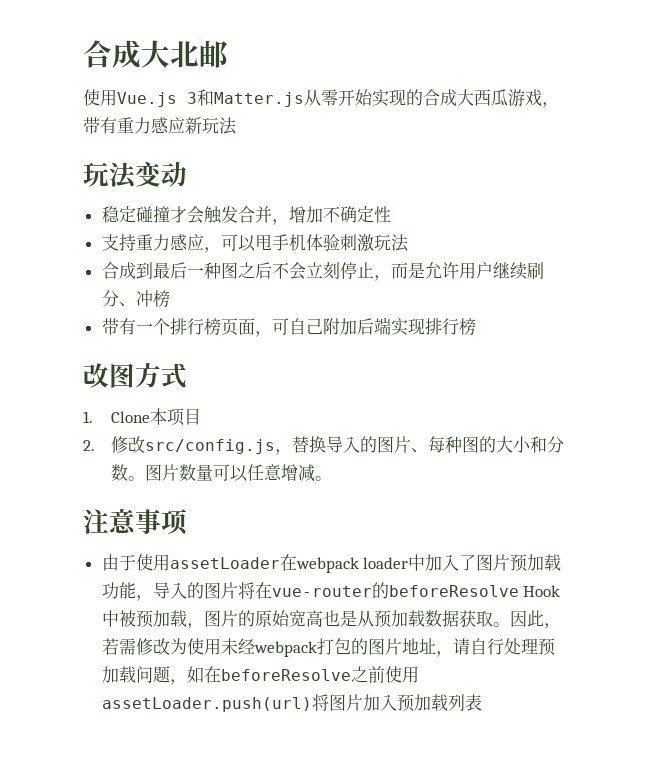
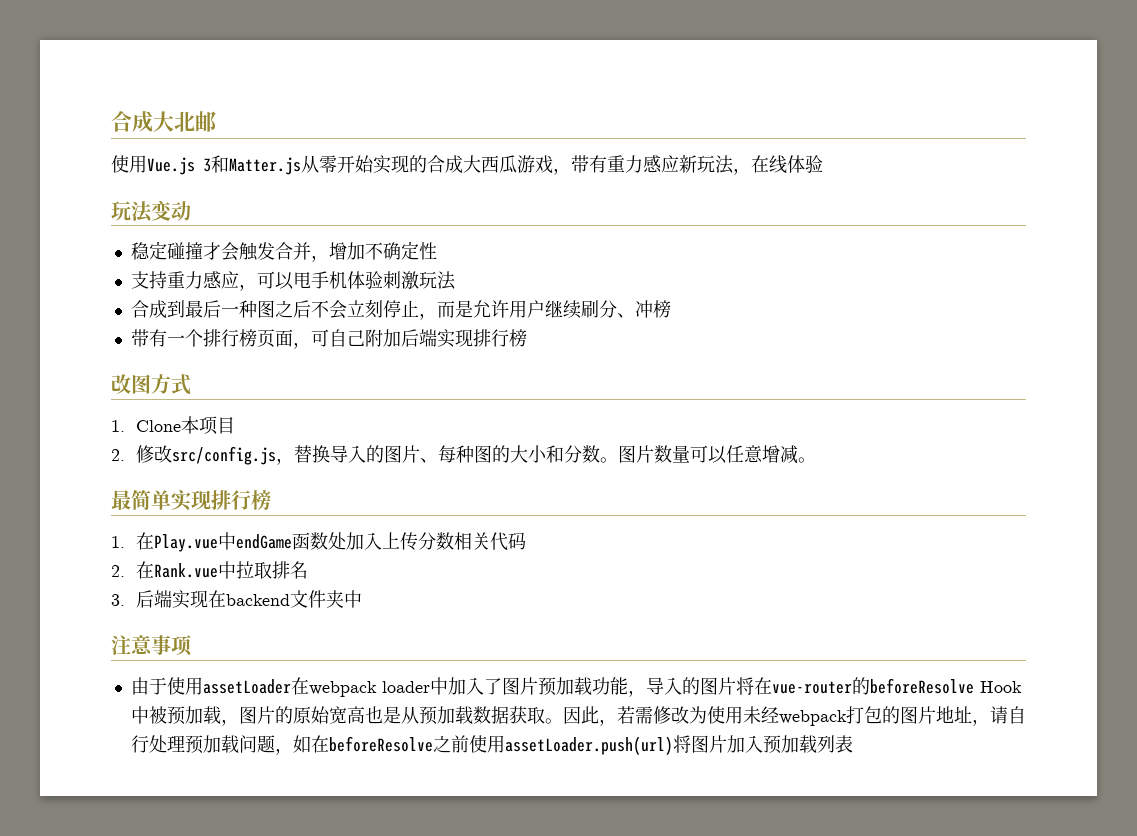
(237, 126) none -> [733,155,823,175] ，在线体验
(332, 478) none -> [111,490,271,511] [111,532,527,552] [111,561,309,579] [111,590,363,609] // 最简单实现排行榜 // 1.在Play.vue中endGame函数处加入上传分数相关代码 // 2.在Rank.vue中拉取排名 // 3.后端实现在backend文件夹中

